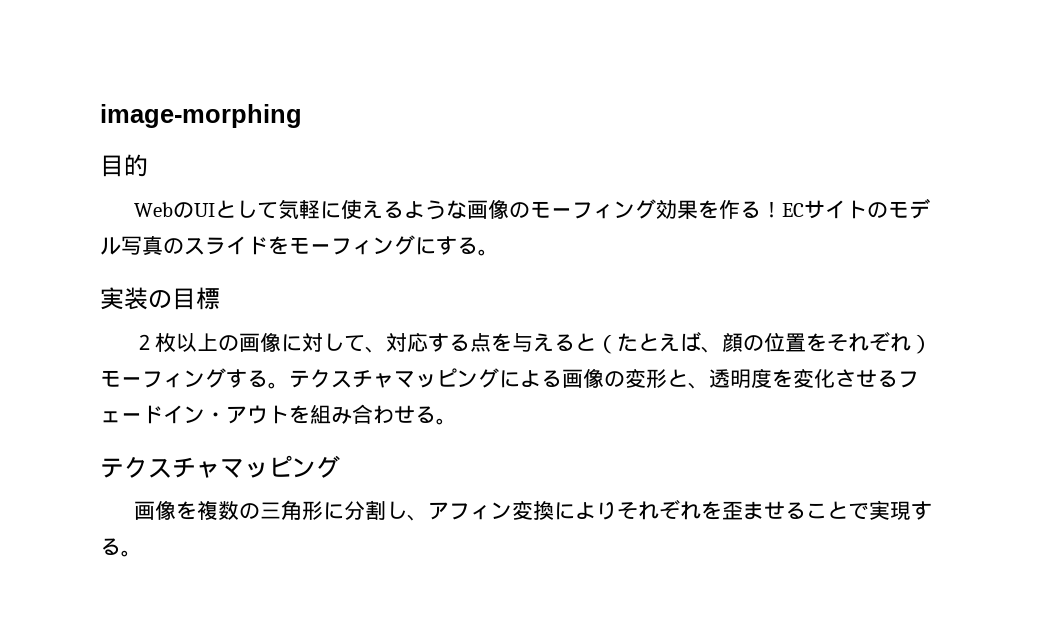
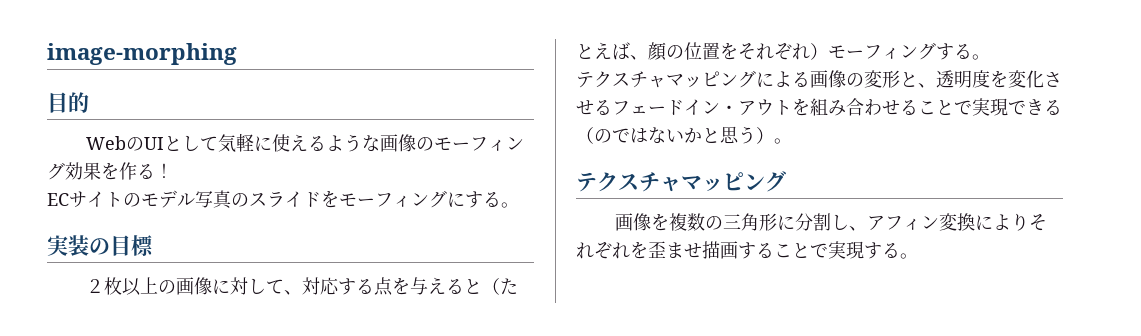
(783, 209) none -> (173, 170) //
(289, 385) none -> (990, 57) //
(436, 414) none -> [918,98,1062,116] [576,126,774,144] ことで実現できる（のではないかと思う）
(786, 510) none -> [702,241,756,259] 描画す

